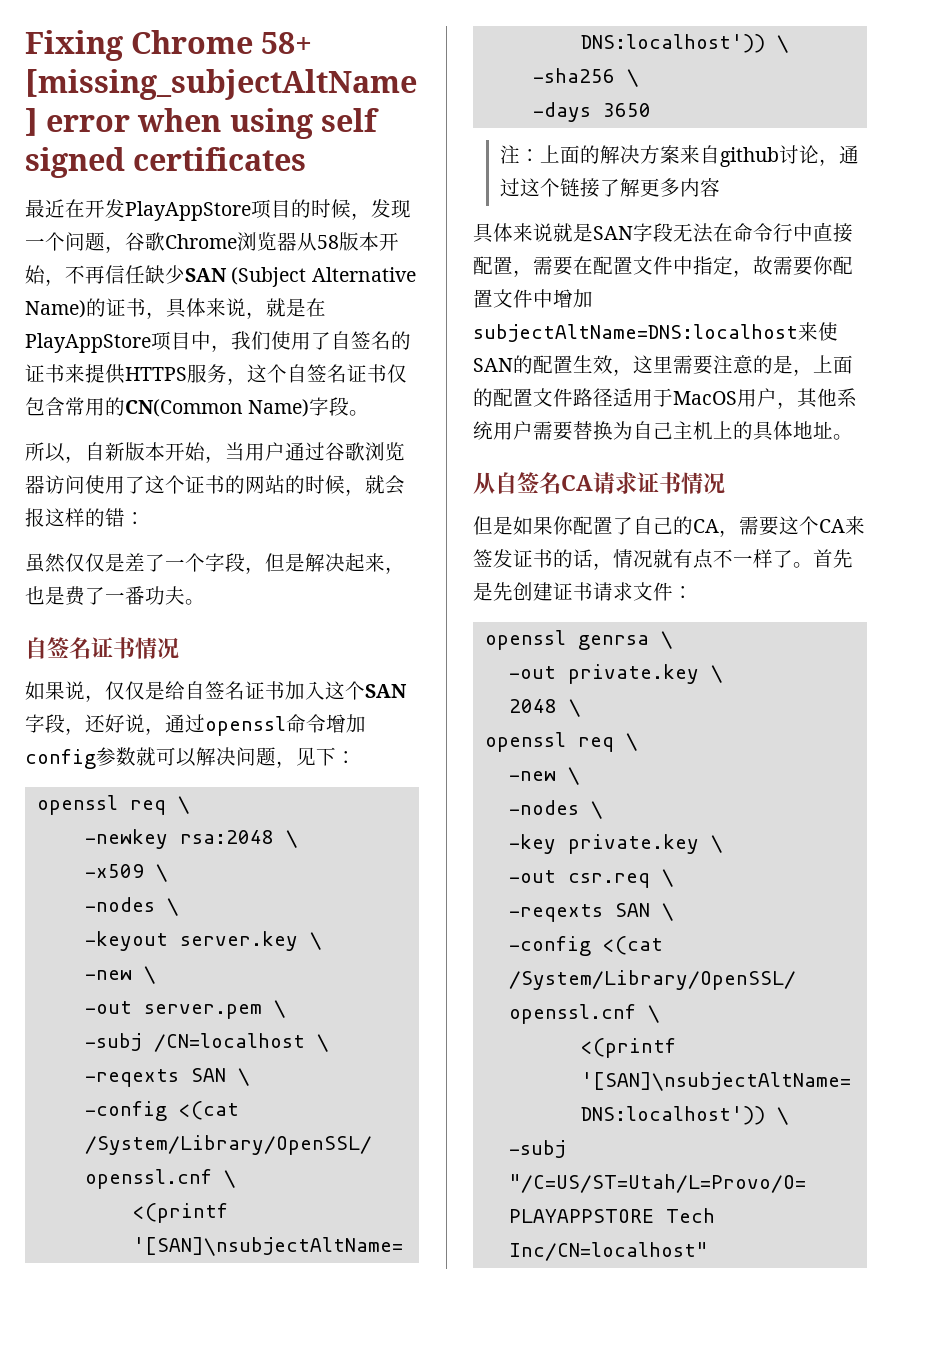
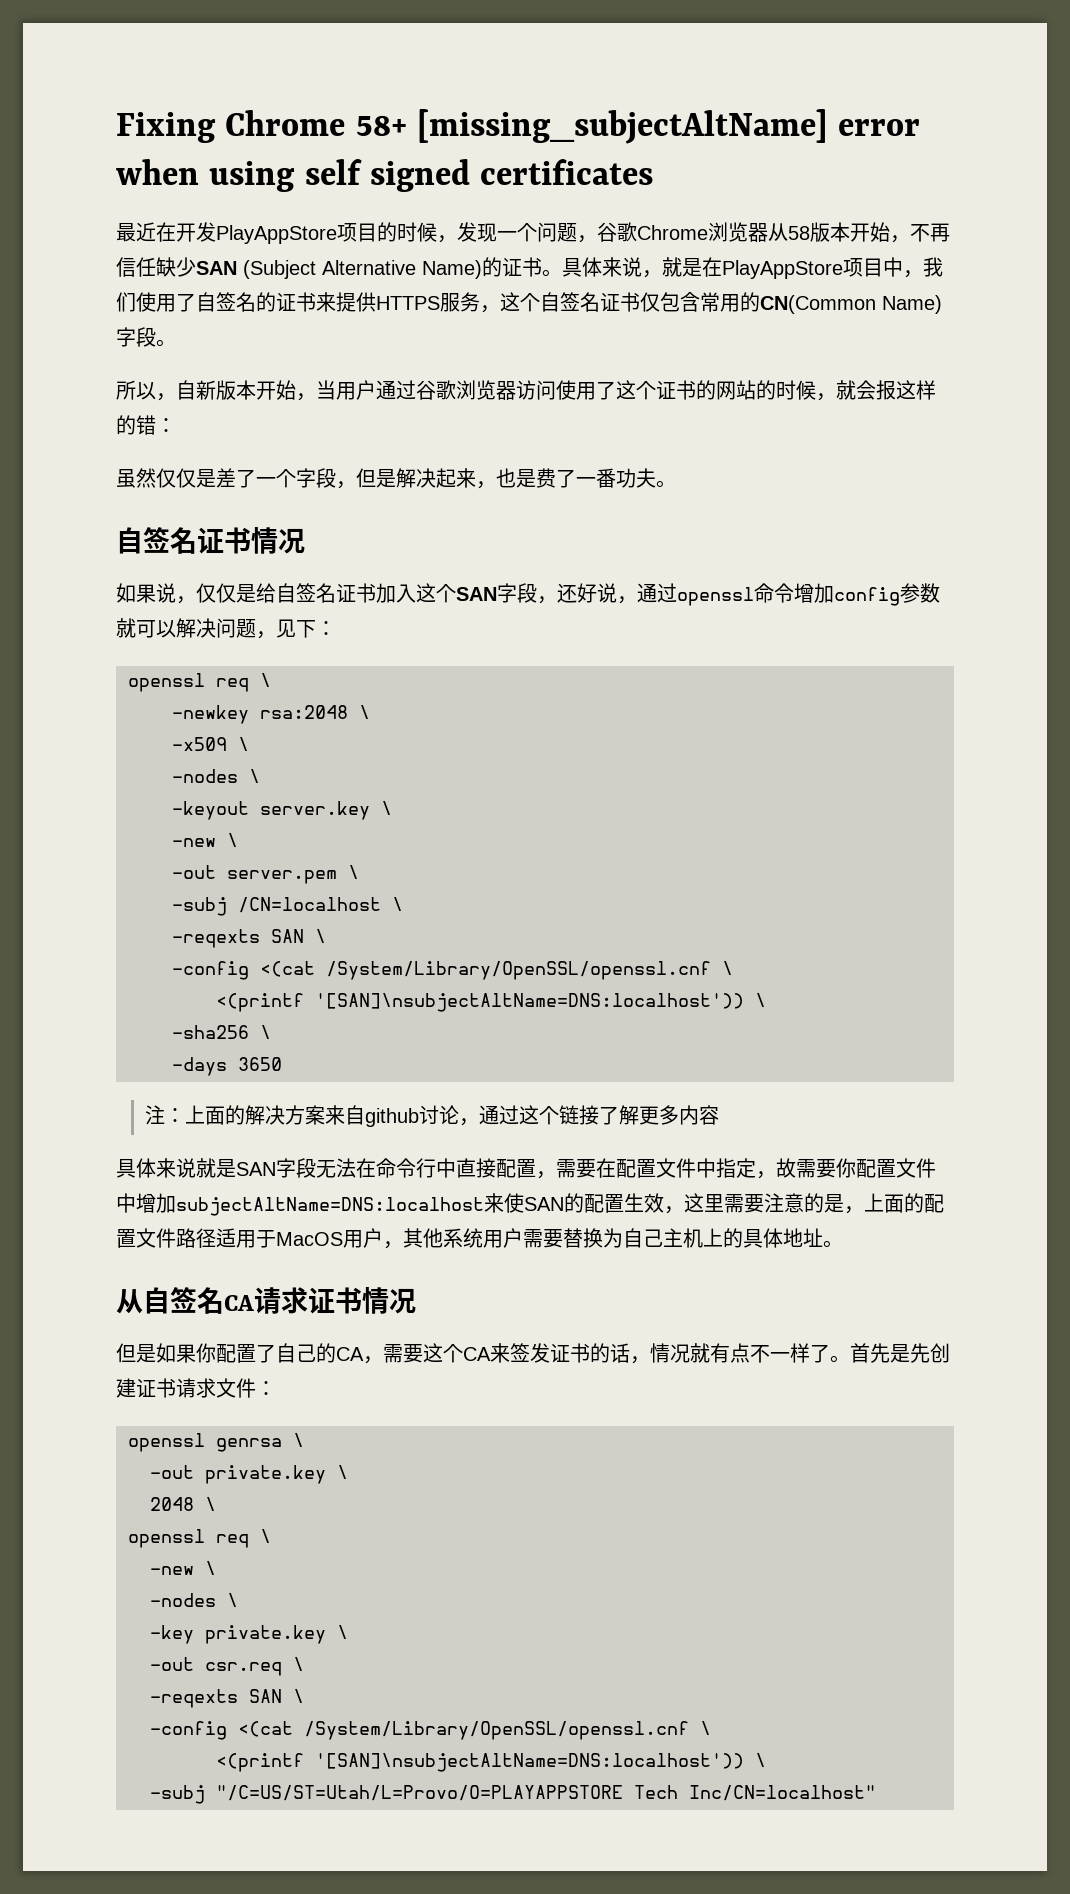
[146,312,166,319] ， -> [542,269,562,277] 。

